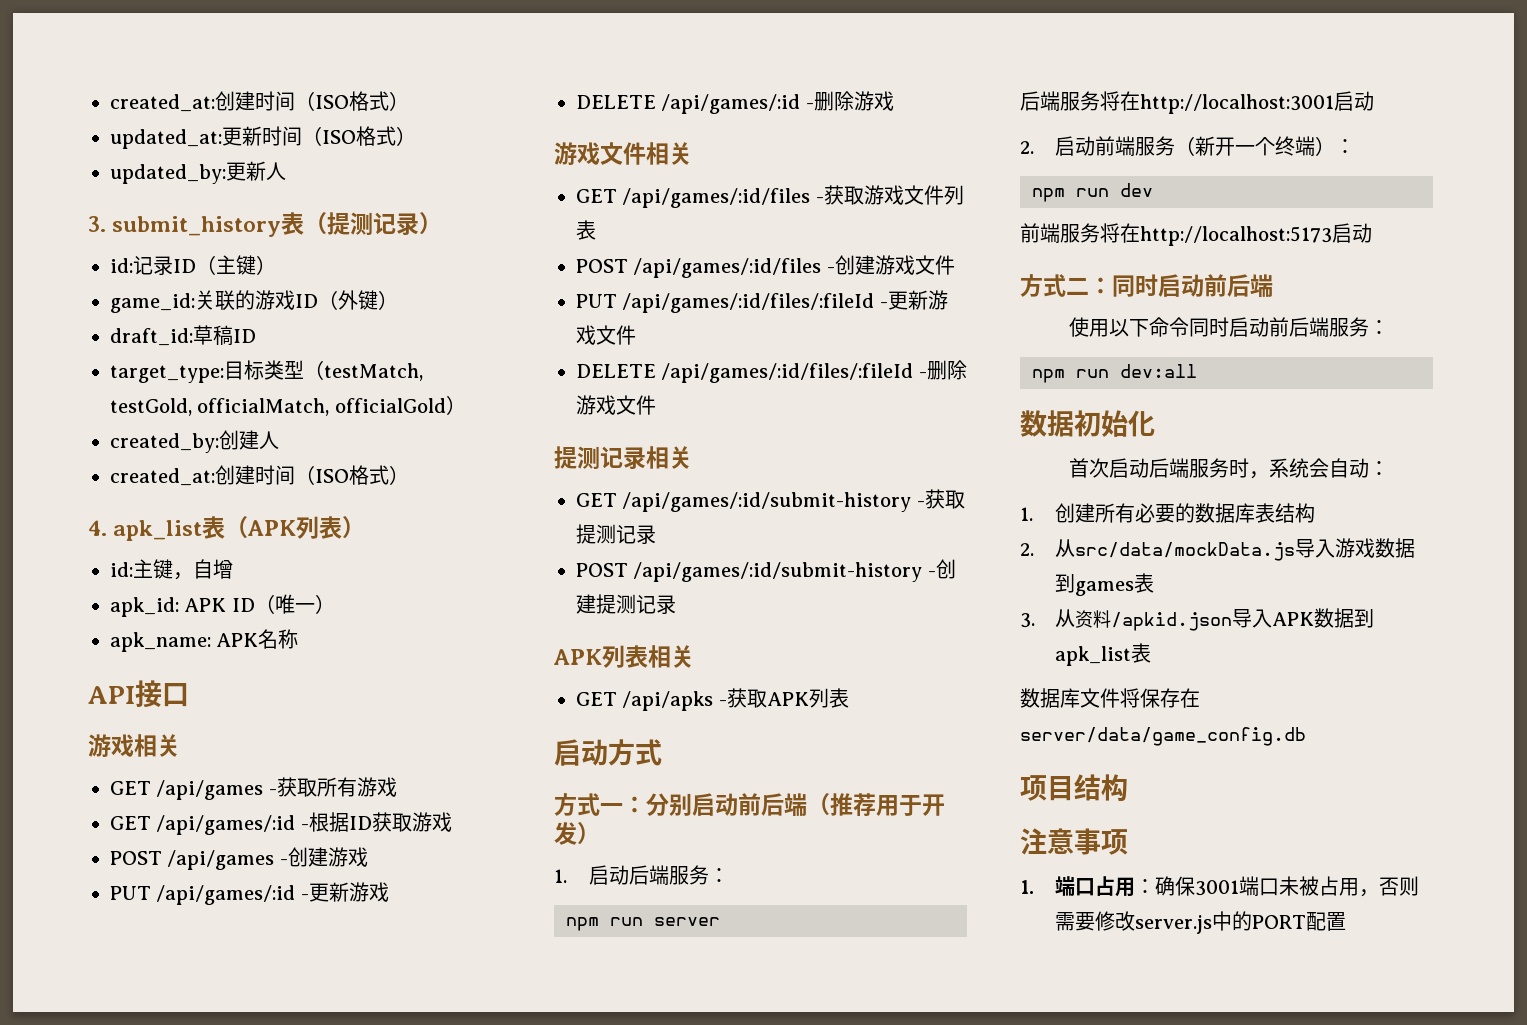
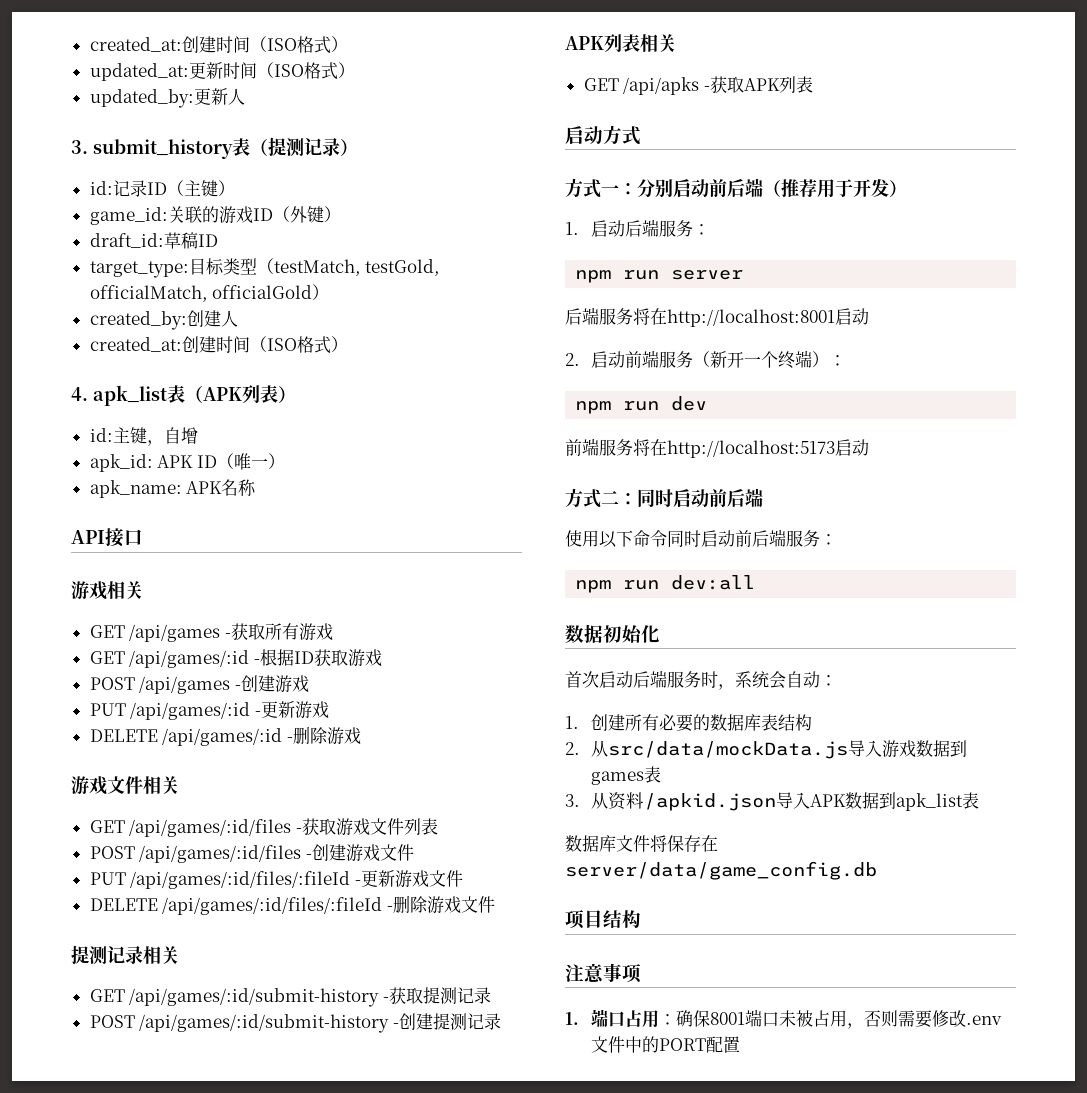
[1140,94,1334,114] http://localhost:3001 -> [667,309,835,327] http://localhost:8001
[1195,880,1240,896] 3001 -> [709,1012,745,1025] 8001
[1135,915,1213,934] server.js -> [965,1015,1002,1025] [590,1036,625,1053] .env文件

